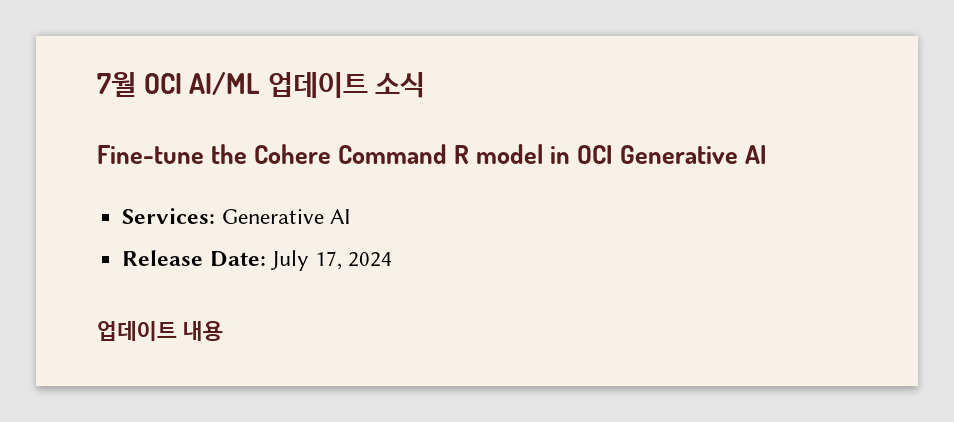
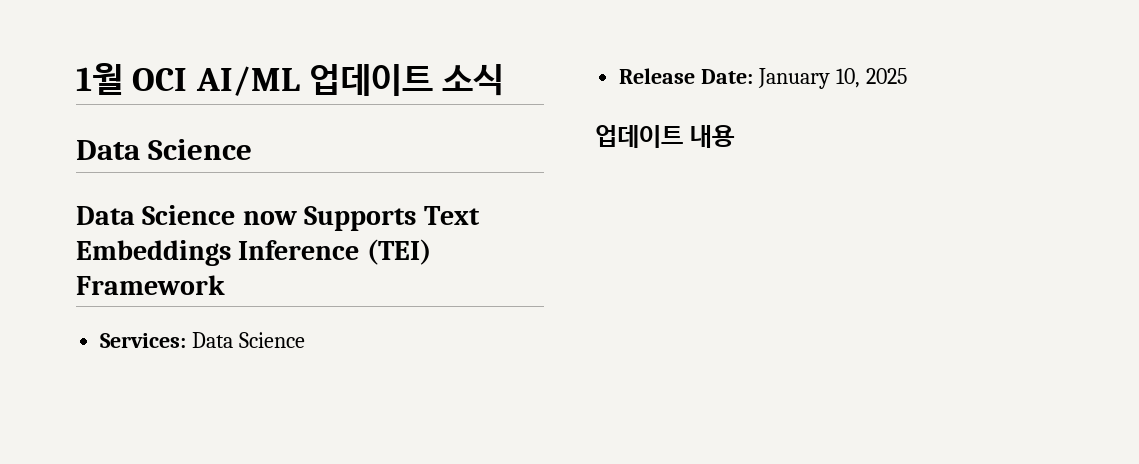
[97,72,136,97] 7월 -> [76,63,123,95] 1월
[97,144,768,164] Fine-tune the Cohere Command R model in OCI Generative AI -> [76,139,253,160] [76,205,480,231] [76,239,431,266] [76,275,225,295] Data Science // Data Science now Supports Text Embeddings Inference (TEI) Framework
[221,209,351,224] Generative AI -> [192,332,306,348] Data Science
[270,250,393,271] July 17, 2024 -> [758,68,907,89] January 10, 2025

